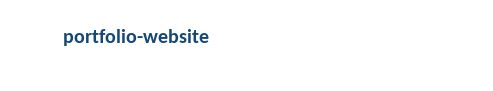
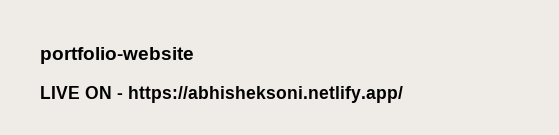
(209, 37) none -> [40,86,403,103] // LIVE ON - https://abhisheksoni.netlify.app/

